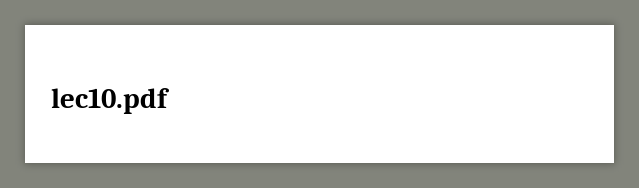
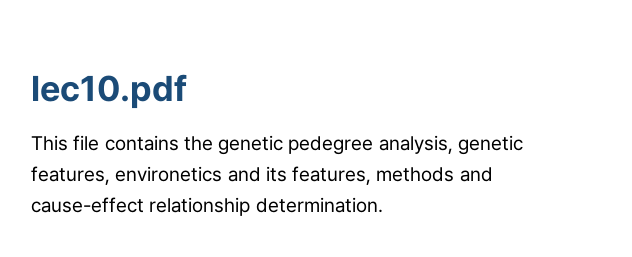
(169, 101) none -> [31,135,523,155] [31,166,493,185] [31,197,383,216] // This file contains the genetic pedegree analysis, genetic features, environetics and its features, methods and cause-effect relationship determination.

